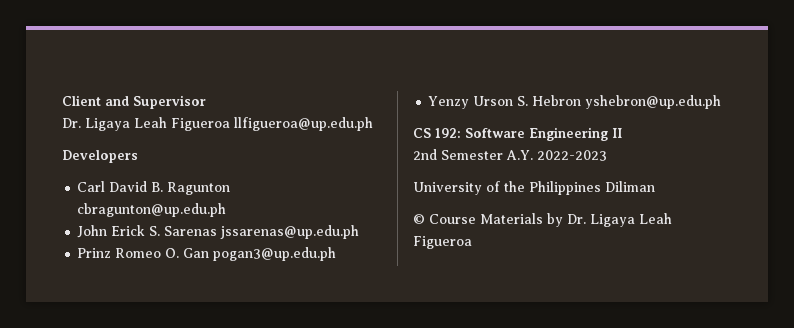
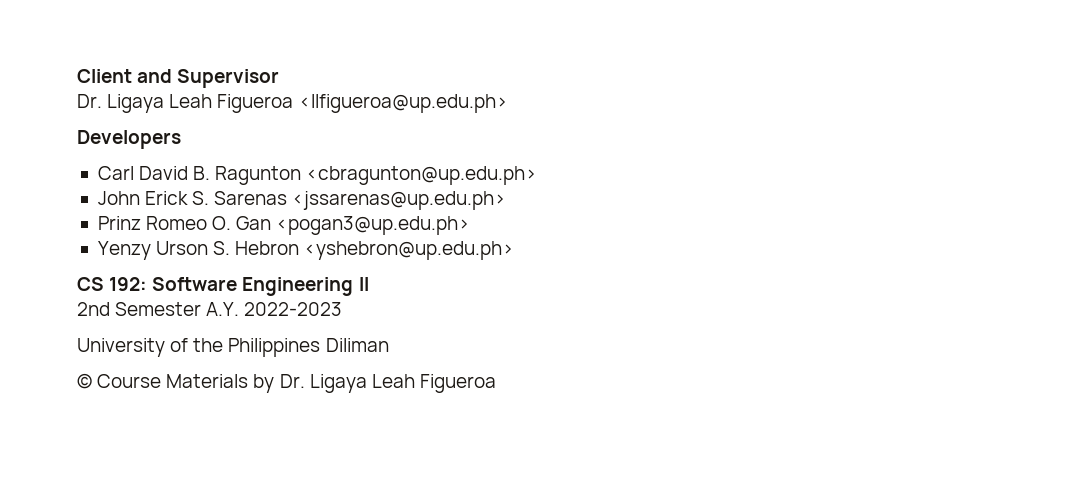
[234,117,373,131] llfigueroa@up.edu.ph -> [298,94,508,113] <llfigueroa@up.edu.ph>
[77,203,227,217] cbragunton@up.edu.ph -> [306,166,538,185] <cbragunton@up.edu.ph>
[220,225,360,239] jssarenas@up.edu.ph -> [292,191,507,210] <jssarenas@up.edu.ph>
[213,247,337,261] pogan3@up.edu.ph -> [276,216,471,235] <pogan3@up.edu.ph>
[585,95,722,109] yshebron@up.edu.ph -> [304,241,515,260] <yshebron@up.edu.ph>

